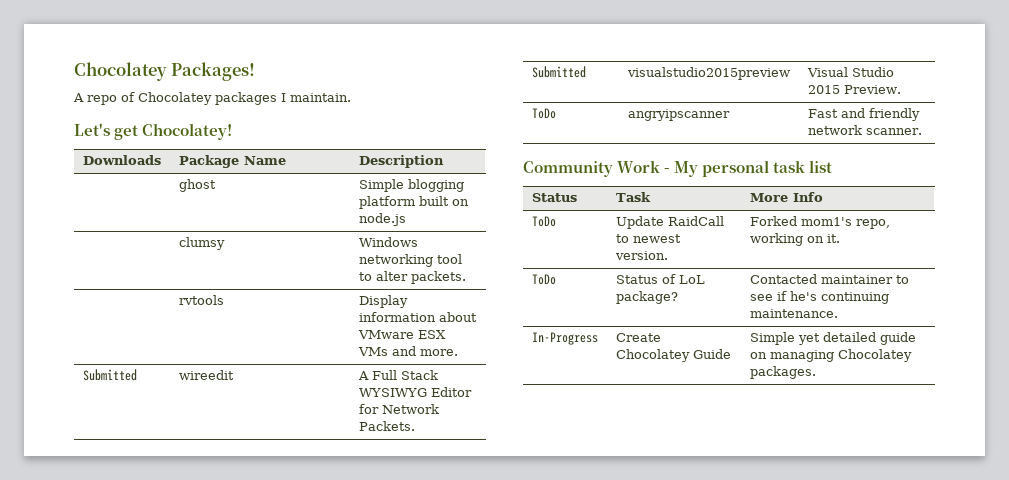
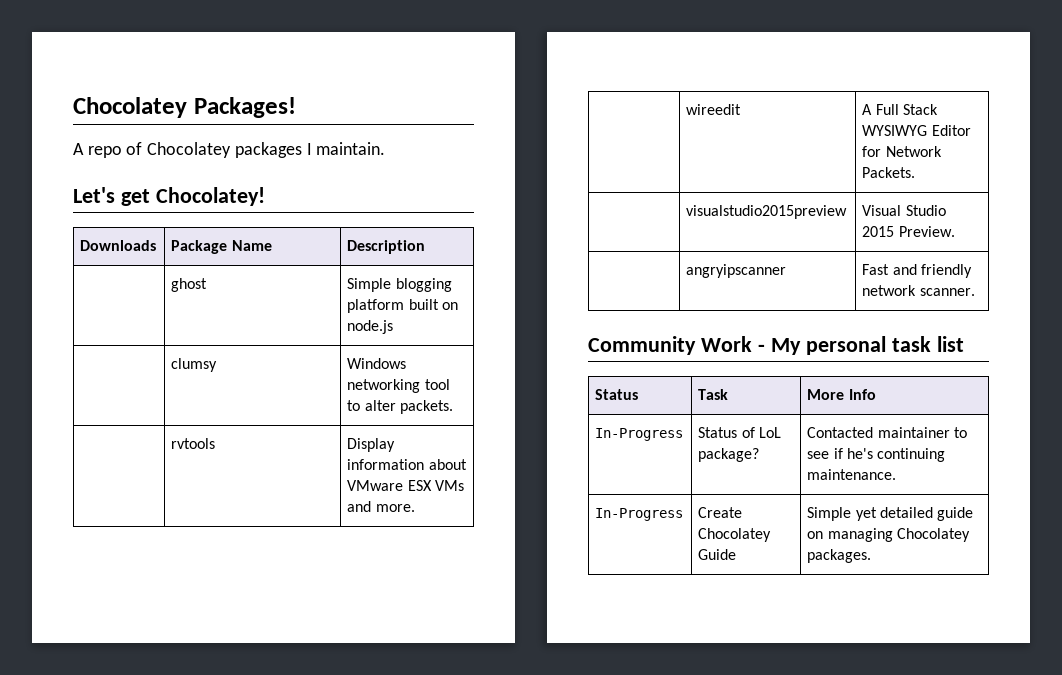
[82,369,137,381] Submitted -> (415, 508) none
[531,66,586,78] Submitted -> (916, 172) none
[531,108,556,119] ToDo -> (955, 231) none
[531,216,556,227] [615,216,724,229] [615,234,681,243] [614,251,668,260] [749,216,890,229] [749,233,840,246] [531,274,556,285] ToDo | Update RaidCall to newest version. | Forked mom1's repo, working on it. // ToDo -> [595,428,684,441] In-Progress

